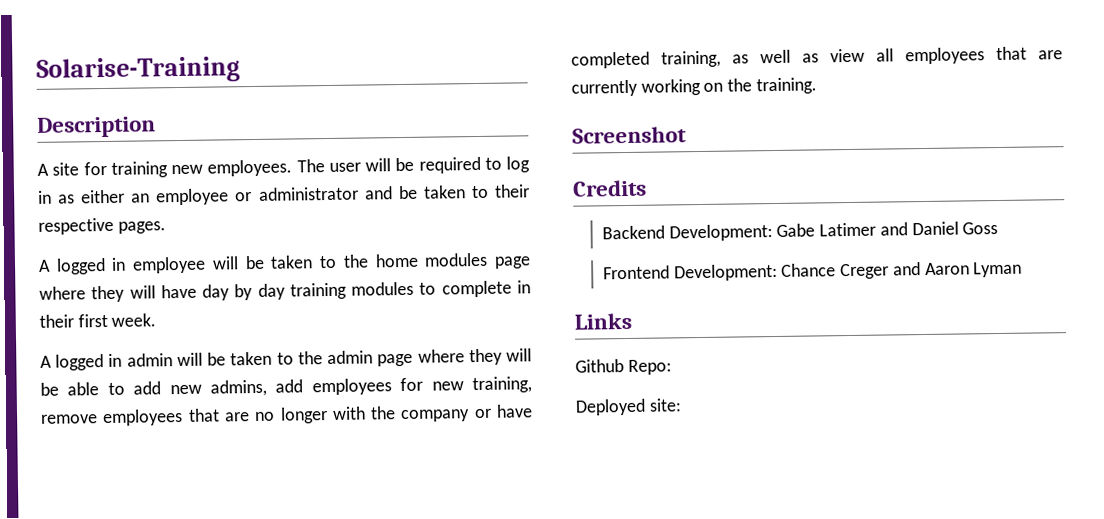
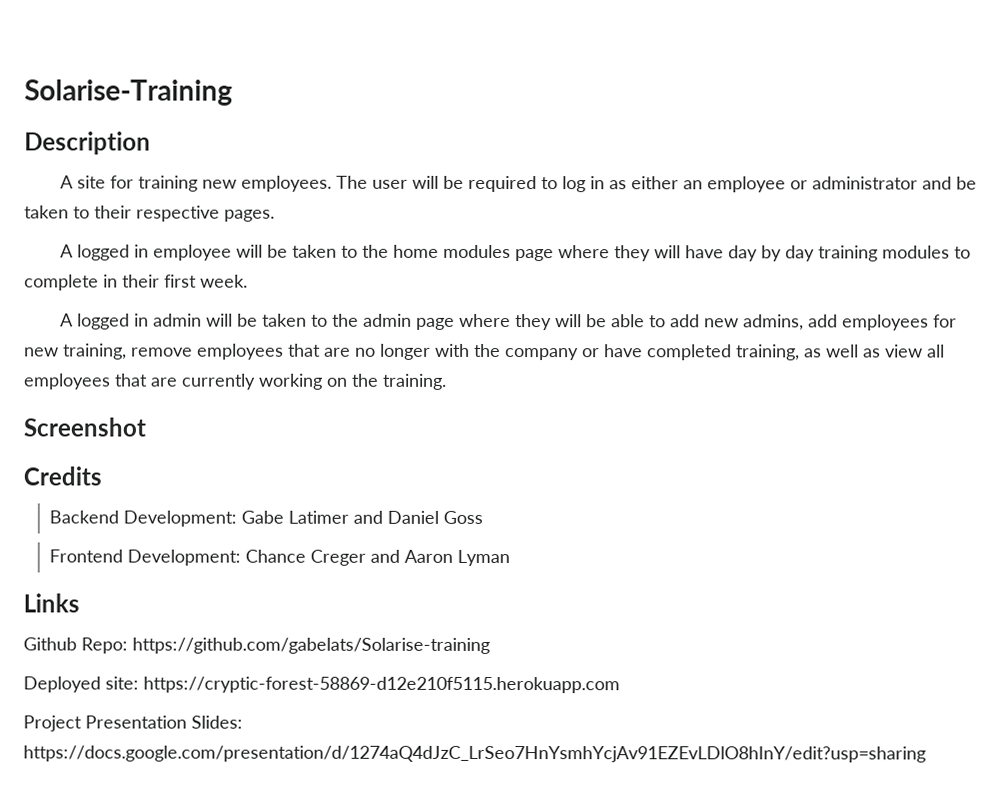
(672, 367) none -> [132,637,490,654] https://github.com/gabelats/Solarise-training
(682, 405) none -> [143,676,620,694] [23,715,243,732] [23,745,926,763] https://cryptic-forest-58869-d12e210f5115.herokuapp.com // Project Presentation Slides: https://docs.google.com/presentation/d/1274aQ4dJzC_LrSeo7HnYsmhYcjAv91EZEvLDlO8hInY/edit?usp=sharing

